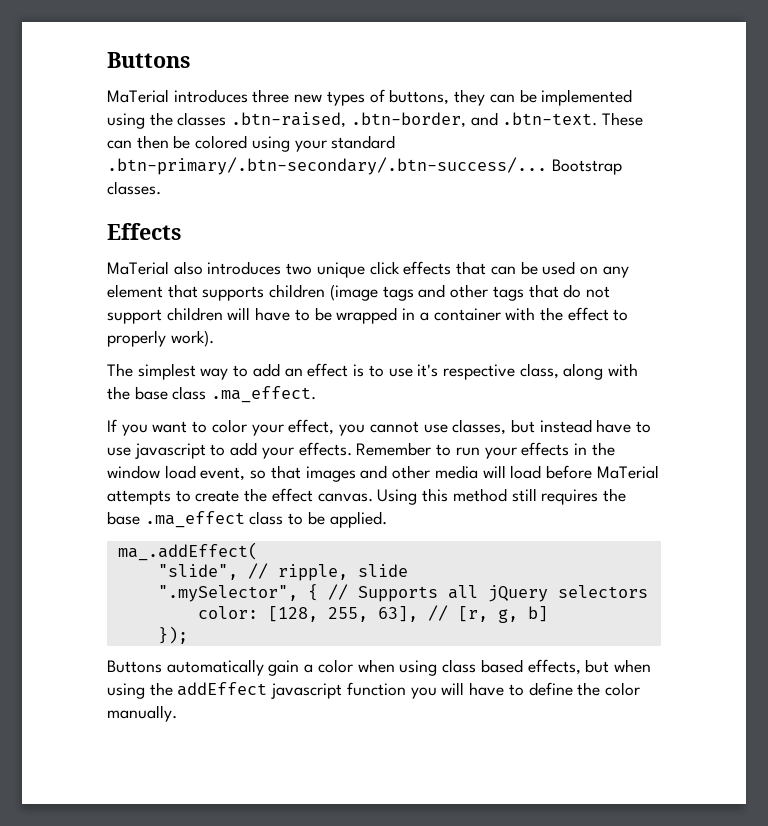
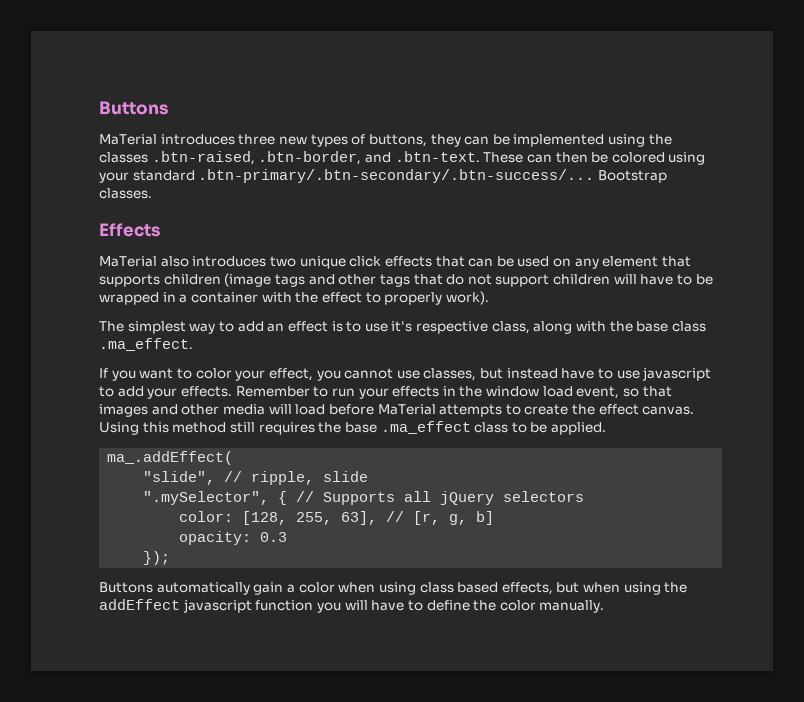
(548, 614) none -> [179,531,288,545] // opacity: 0.3

